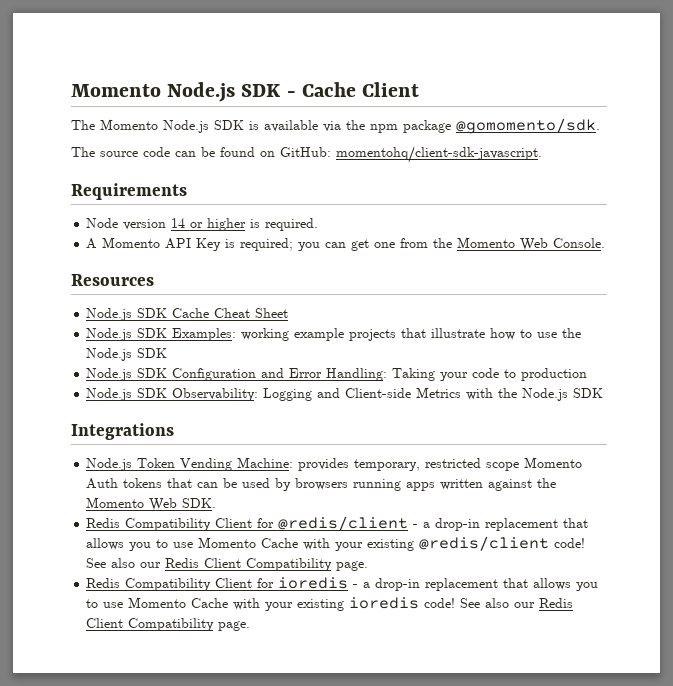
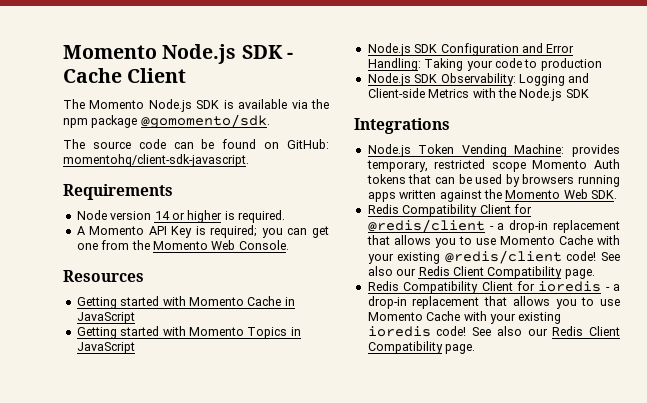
[86,308,289,321] [86,328,582,341] [86,348,168,361] Node.js SDK Cache Cheat Sheet // Node.js SDK Examples: working example projects that illustrate how to use the Node.js SDK -> [76,296,295,309] [76,312,135,324] [76,326,301,339] [76,342,135,354] Getting started with Momento Cache in JavaScript // Getting started with Momento Topics in JavaScript

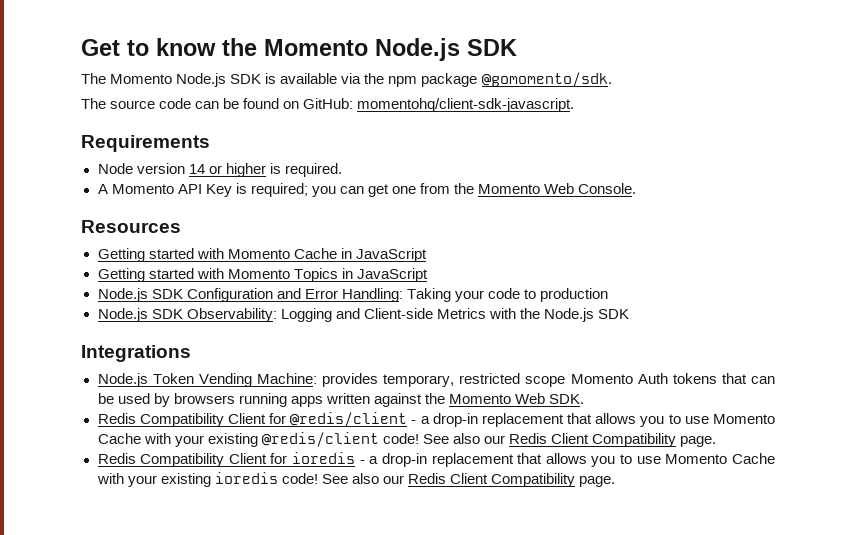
[63,44,293,64] [63,68,187,83] Momento Node.js SDK - Cache Client -> [81,38,517,61] Get to know the Momento Node.js SDK

